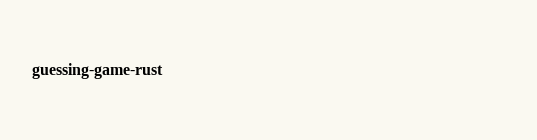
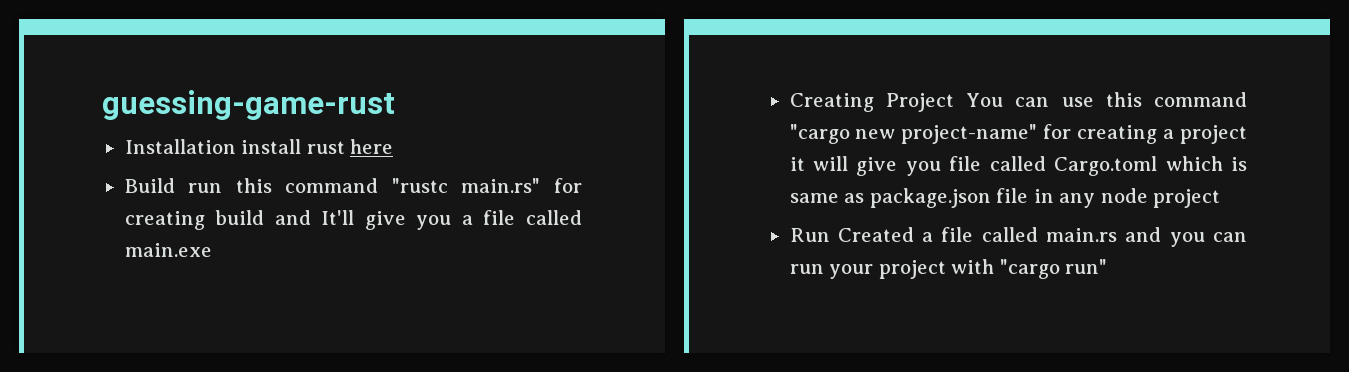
(163, 71) none -> [124,139,394,154] [124,178,582,193] [124,210,582,230] [124,243,212,257] [789,92,1247,112] [789,124,1247,144] [789,156,1247,176] [789,188,1221,208] [789,227,1247,247] [789,259,1108,279] // Installation install rust here // Build run this command "rustc main.rs" for creating build and It'll give you a file called main.exe // Creating Project You can use this command "cargo new project-name" for creating a project it will give you file called Cargo.toml which is same as package.json file in any node project // Run Created a file called main.rs and you can run your project with "cargo run"

